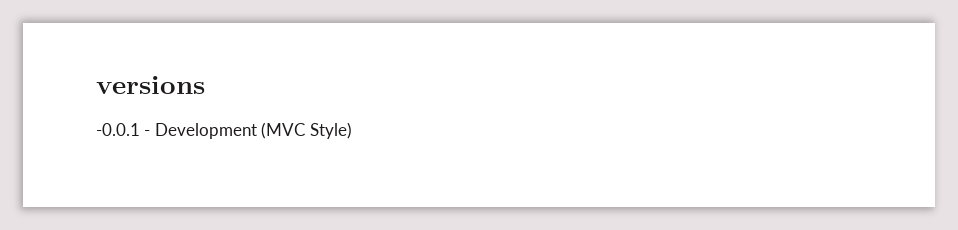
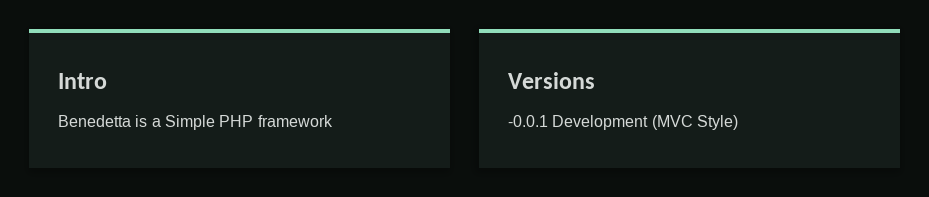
[96,76,205,94] versions -> [58,73,107,89] [58,115,333,130] [508,72,595,89] Intro // Benedetta is a Simple PHP framework // Versions
[144,130,151,136] - -> (548, 121) none

